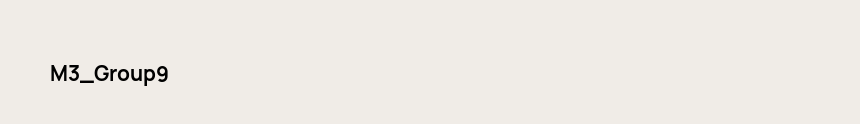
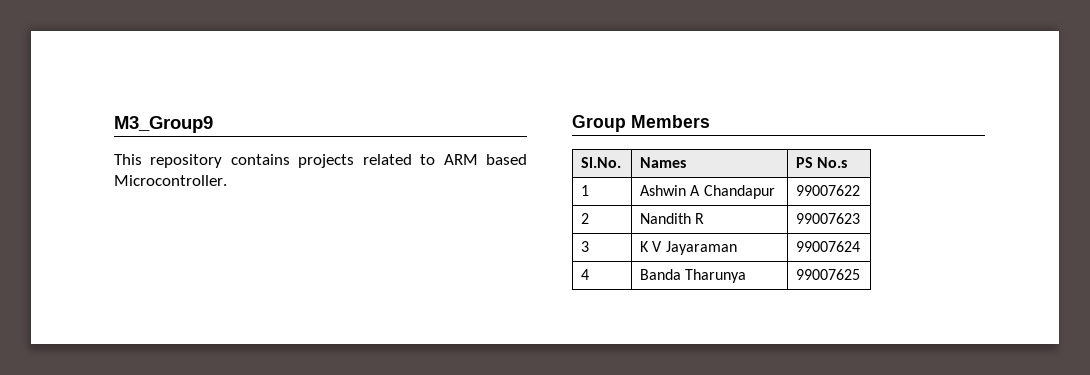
(169, 75) none -> [114,154,527,168] [114,175,227,186] [572,115,710,132] [581,157,622,168] [640,157,687,168] [796,157,848,168] [581,185,590,196] [640,185,775,199] [796,185,861,196] [581,213,590,224] [640,213,705,224] [796,213,861,224] [581,241,590,252] [640,241,737,255] [796,241,861,252] [581,269,590,280] [640,269,747,283] [796,269,861,280] // This repository contains projects related to ARM based Microcontroller. // Group Members // Sl.No. | Names | PS No.s // 1 | Ashwin A Chandapur | 99007622 // 2 | Nandith R | 99007623 // 3 | K V Jayaraman | 99007624 // 4 | Banda Tharunya | 99007625

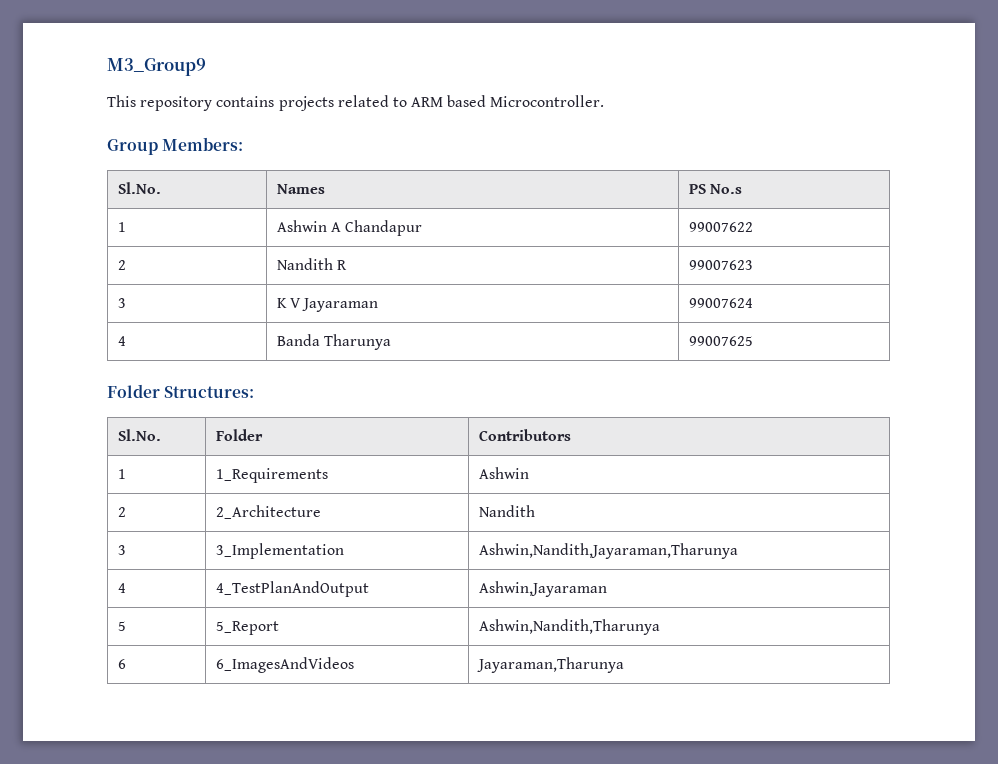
[631,115,710,128] Members -> [162,137,244,151] Members:
(861, 274) none -> [107,384,255,398] [117,429,161,441] [215,429,263,441] [478,429,571,441] [117,469,126,479] [215,468,328,483] [478,467,529,479] [117,507,126,517] [215,505,321,519] [478,505,535,517] [117,545,126,555] [215,543,344,559] [478,543,738,559] [117,583,126,593] [215,581,369,597] [478,581,607,597] [117,621,126,631] [215,621,279,635] [478,619,660,635] [117,659,126,669] [215,657,354,673] [476,657,624,673] // Folder Structures: // Sl.No. | Folder | Contributors // 1 | 1_Requirements | Ashwin // 2 | 2_Architecture | Nandith // 3 | 3_Implementation | Ashwin,Nandith,Jayaraman,Tharunya // 4 | 4_TestPlanAndOutput | Ashwin,Jayaraman // 5 | 5_Report | Ashwin,Nandith,Tharunya // 6 | 6_ImagesAndVideos | Jayaraman,Tharunya

